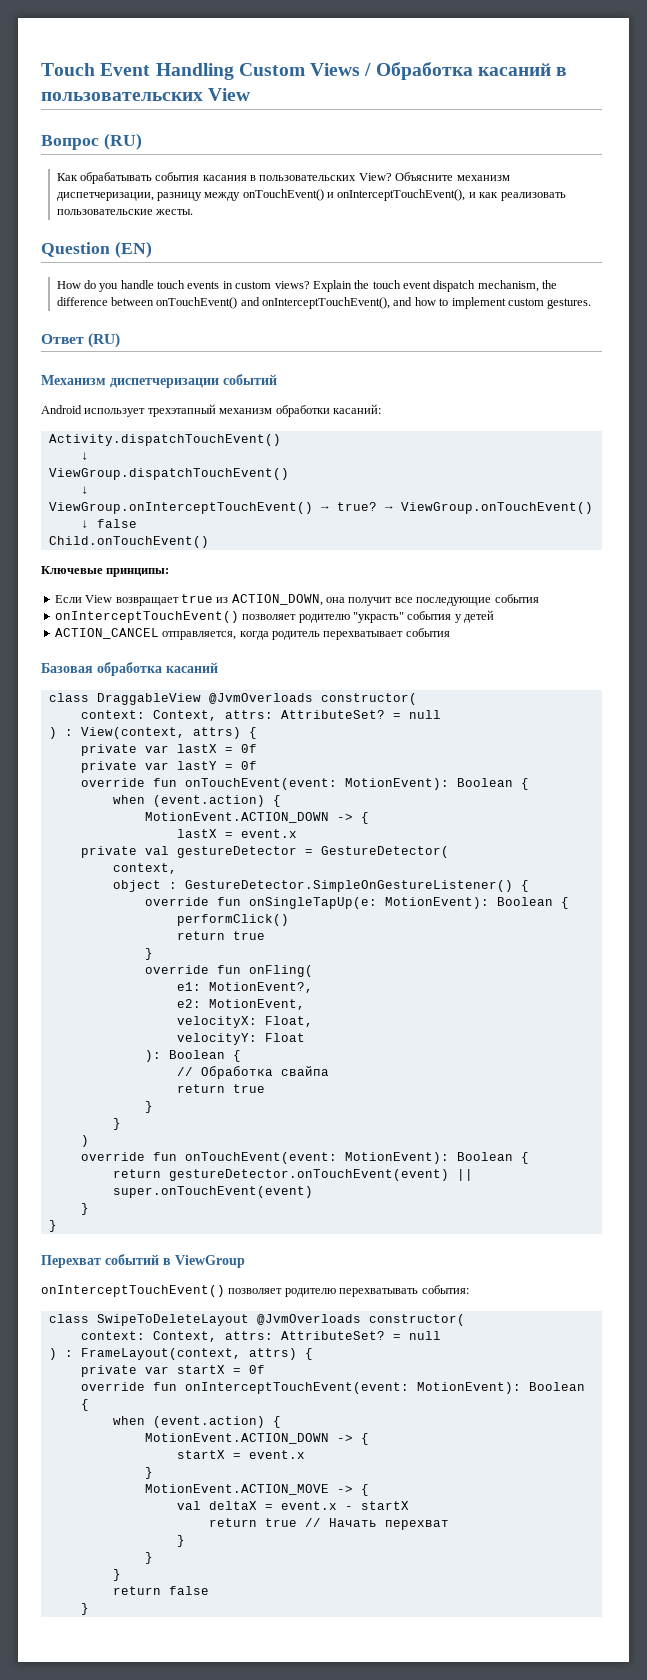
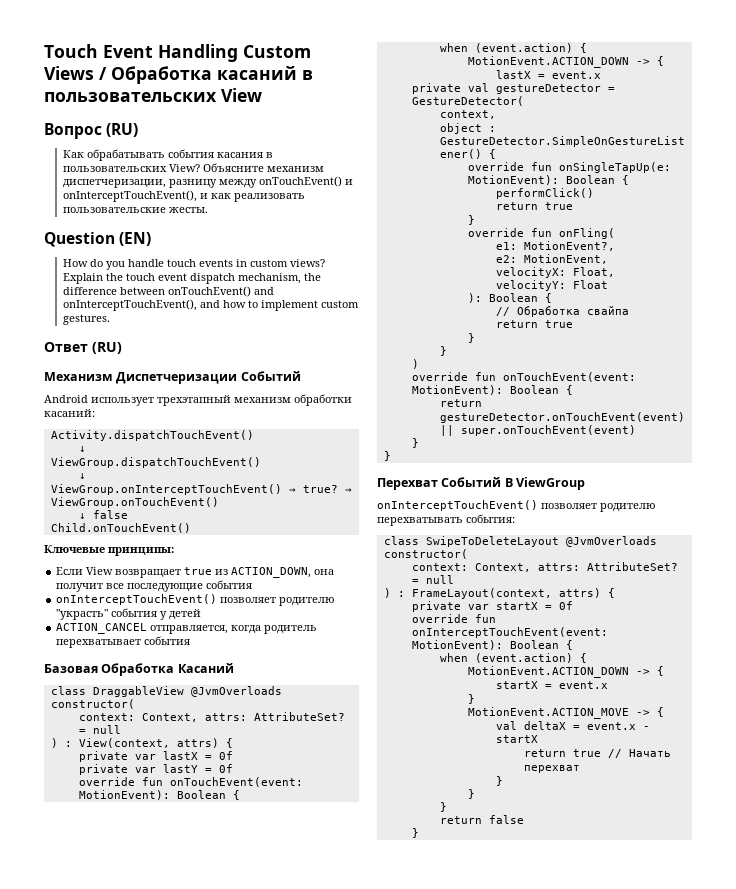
[110,374,277,388] диспетчеризации событий -> [116,371,301,384] Диспетчеризации Событий
[97,662,218,676] обработка касаний -> [101,663,234,676] Обработка Касаний
[105,1254,171,1265] событий в -> [441,477,513,487] Событий В

